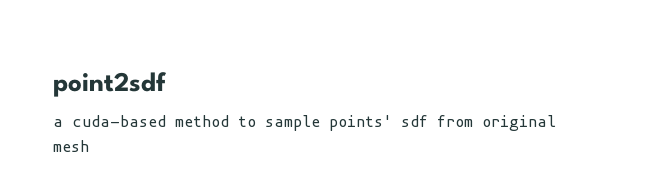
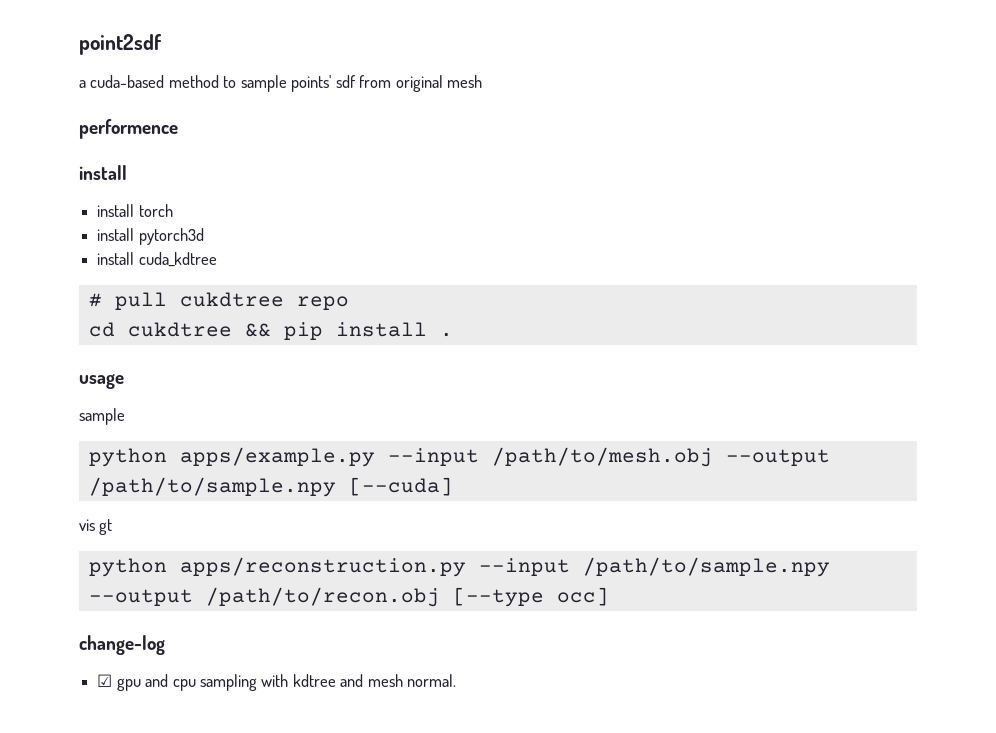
(89, 146) none -> [79,119,178,139] [79,165,127,180] [97,204,173,217] [97,228,204,245] [97,252,217,267] [88,292,349,310] [88,322,453,340] [79,374,124,389] [79,408,125,425] [88,447,830,467] [88,477,453,497] [79,519,113,535] [88,557,830,577] [88,587,609,607] [79,635,165,655] [97,674,457,691] // performence // install // install torch // install pytorch3d // install cuda_kdtree // # pull cukdtree repo // cd cukdtree && pip install . // usage // sample // python apps/example.py --input /path/to/mesh.obj --output /path/to/sample.npy [--cuda] // vis gt // python apps/reconstruction.py --input /path/to/sample.npy --output /path/to/recon.obj [--type occ] // change-log // ☑ gpu and cpu sampling with kdtree and mesh normal.

